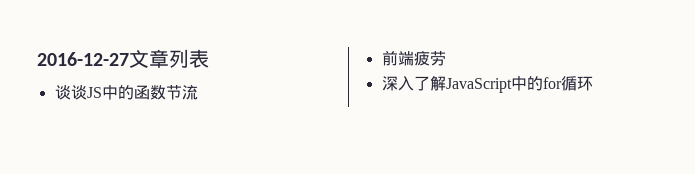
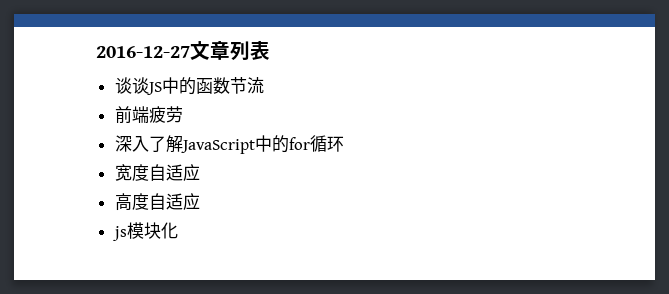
(593, 83) none -> [114,164,200,181] [114,193,200,211] [111,222,178,241] // 宽度自适应 // 高度自适应 // js模块化

